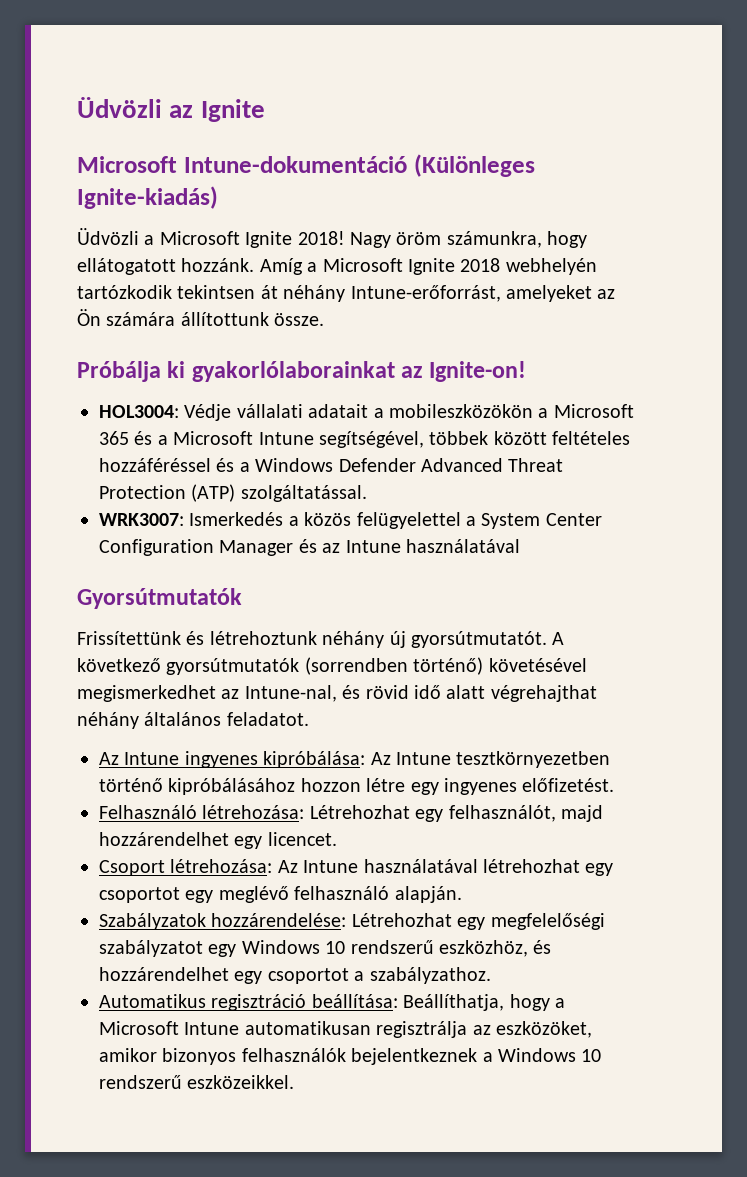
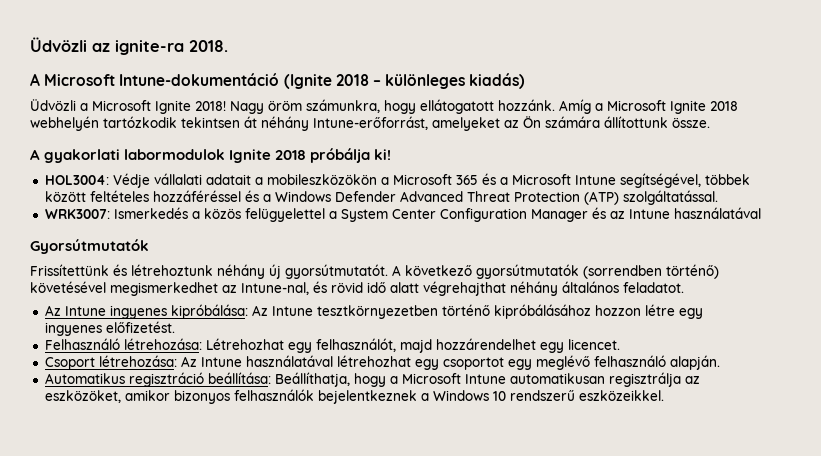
[200,99,265,122] [77,154,535,177] [77,186,218,209] Ignite // Microsoft Intune-dokumentáció (Különleges Ignite-kiadás) -> [115,40,228,55] [30,73,526,89] ignite-ra 2018. // A Microsoft Intune-dokumentáció (Ignite 2018 – különleges kiadás)
[77,361,527,382] Próbálja ki gyakorlólaborainkat az Ignite-on! -> [30,148,392,163] A gyakorlati labormodulok Ignite 2018 próbálja ki!
[99,913,605,930] [99,940,552,957] [99,967,491,984] // Szabályzatok hozzárendelése: Létrehozhat egy megfelelőségi szabályzatot egy Windows 10 rendszerű eszközhöz, és hozzárendelhet egy csoportot a szabályzathoz. -> (720, 362) none

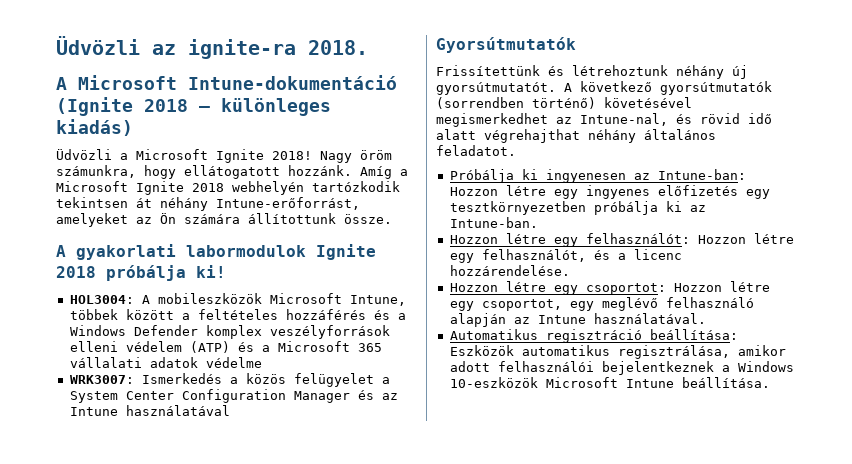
[112,173,750,188] [44,190,718,205] Védje vállalati adatait a mobileszközökön a Microsoft 365 és a Microsoft Intune segítségével, többek között feltételes hozzáféréssel és a Windows Defender Advanced Threat Protection (ATP) szolgáltatással. -> [141,293,406,306] [69,309,406,320] [69,325,390,339] [69,341,382,353] [69,357,262,368] A mobileszközök Microsoft Intune, többek között a feltételes hozzáférés és a Windows Defender komplex veszélyforrások elleni védelem (ATP) és a Microsoft 365 vállalati adatok védelme
[244,208,325,222] felügyelettel -> [293,373,374,387] felügyelet
[44,304,703,319] [44,321,175,336] [44,338,620,353] [44,355,720,370] [44,372,700,387] [44,389,664,404] Az Intune ingyenes kipróbálása: Az Intune tesztkörnyezetben történő kipróbálásához hozzon létre egy ingyenes előfizetést. // Felhasználó létrehozása: Létrehozhat egy felhasználót, majd hozzárendelhet egy licencet. // Csoport létrehozása: Az Intune használatával létrehozhat egy csoportot egy meglévő felhasználó alapján. // Automatikus regisztráció beállítása: Beállíthatja, hogy a Microsoft Intune automatikusan regisztrálja az eszközöket, amikor bizonyos felhasználók bejelentkeznek a Windows 10 rendszerű eszközeikkel. -> [449,169,746,183] [449,185,770,199] [449,201,706,215] [449,217,538,228] [449,233,794,247] [449,249,682,263] [449,265,570,276] [449,281,770,295] [449,297,754,311] [449,313,706,327] [449,329,738,343] [449,345,786,359] [449,361,794,375] [449,377,770,388] Próbálja ki ingyenesen az Intune-ban: Hozzon létre egy ingyenes előfizetés egy tesztkörnyezetben próbálja ki az Intune-ban. // Hozzon létre egy felhasználót: Hozzon létre egy felhasználót, és a licenc hozzárendelése. // Hozzon létre egy csoportot: Hozzon létre egy csoportot, egy meglévő felhasználó alapján az Intune használatával. // Automatikus regisztráció beállítása: Eszközök automatikus regisztrálása, amikor adott felhasználói bejelentkeznek a Windows 10-eszközök Microsoft Intune beállítása.

